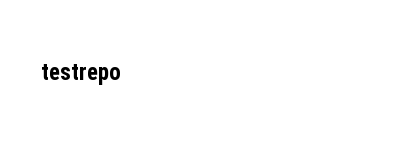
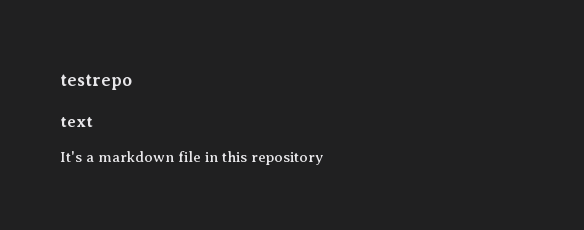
(121, 74) none -> [60,117,93,127] [60,151,324,165] // text // It's a markdown file in this repository

